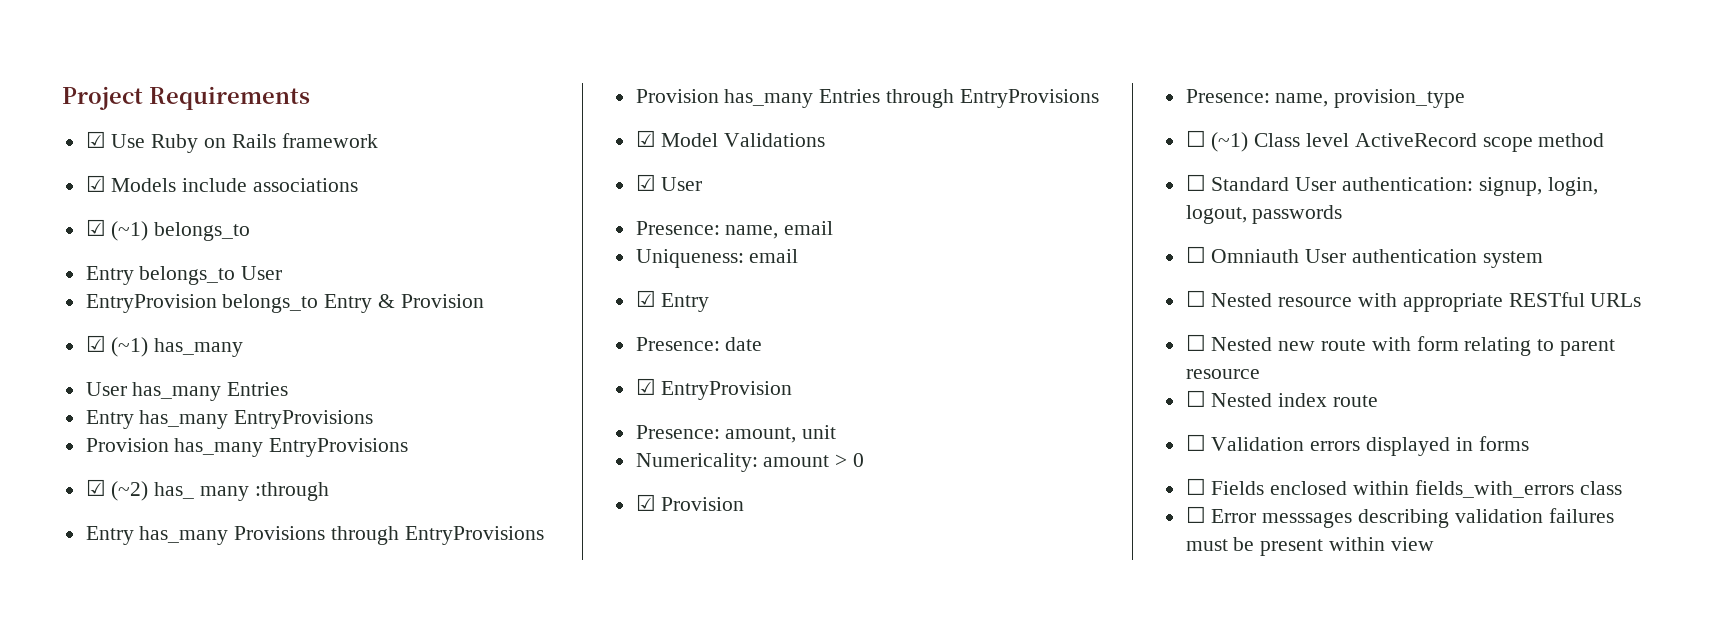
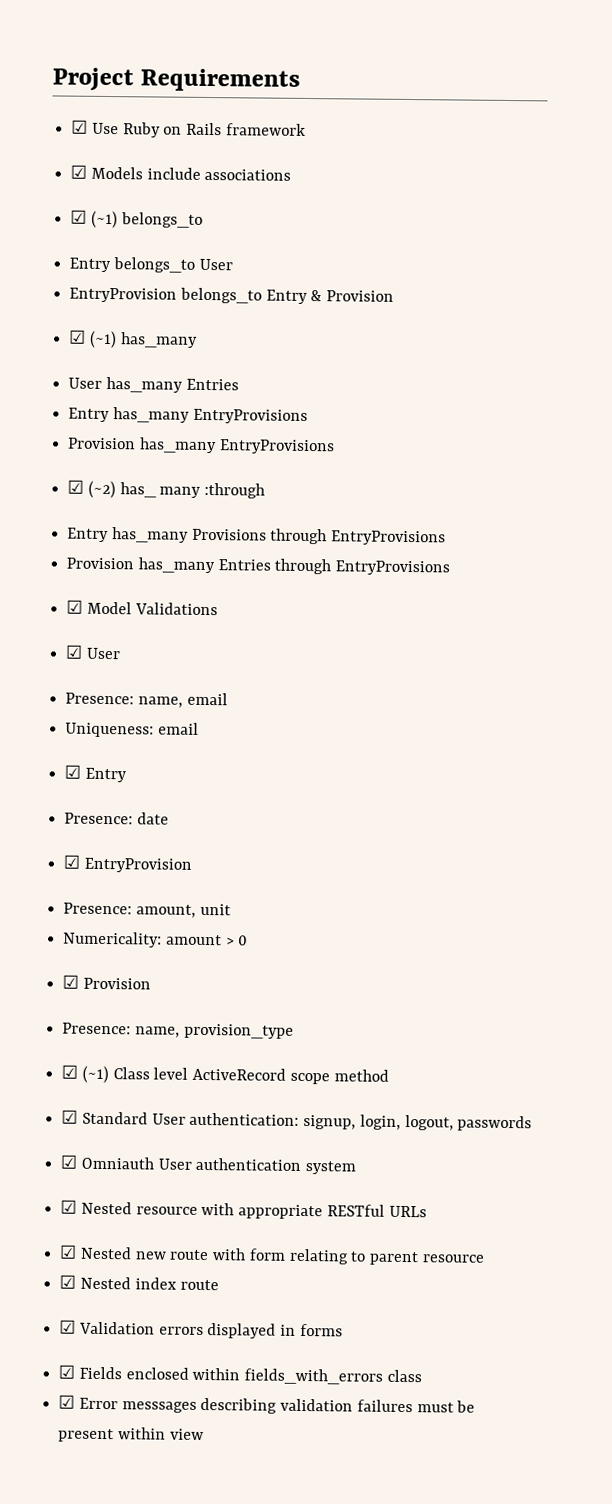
[1185,130,1206,147] ☐ -> [61,1064,79,1079] ☑
[1185,174,1206,191] ☐ -> [61,1109,79,1124] ☑
[1185,246,1206,263] ☐ -> [60,1154,78,1169] ☑
[1185,290,1206,307] ☐ -> [60,1199,78,1214] ☑
[1185,334,1206,351] ☐ -> [59,1244,78,1259] ☑
[1185,390,1206,407] ☐ -> [59,1274,77,1289] ☑
[1185,434,1206,451] ☐ -> [59,1319,77,1334] ☑
[1185,478,1206,495] ☐ -> [58,1364,76,1379] ☑
[1185,506,1206,523] ☐ -> [58,1394,76,1409] ☑

